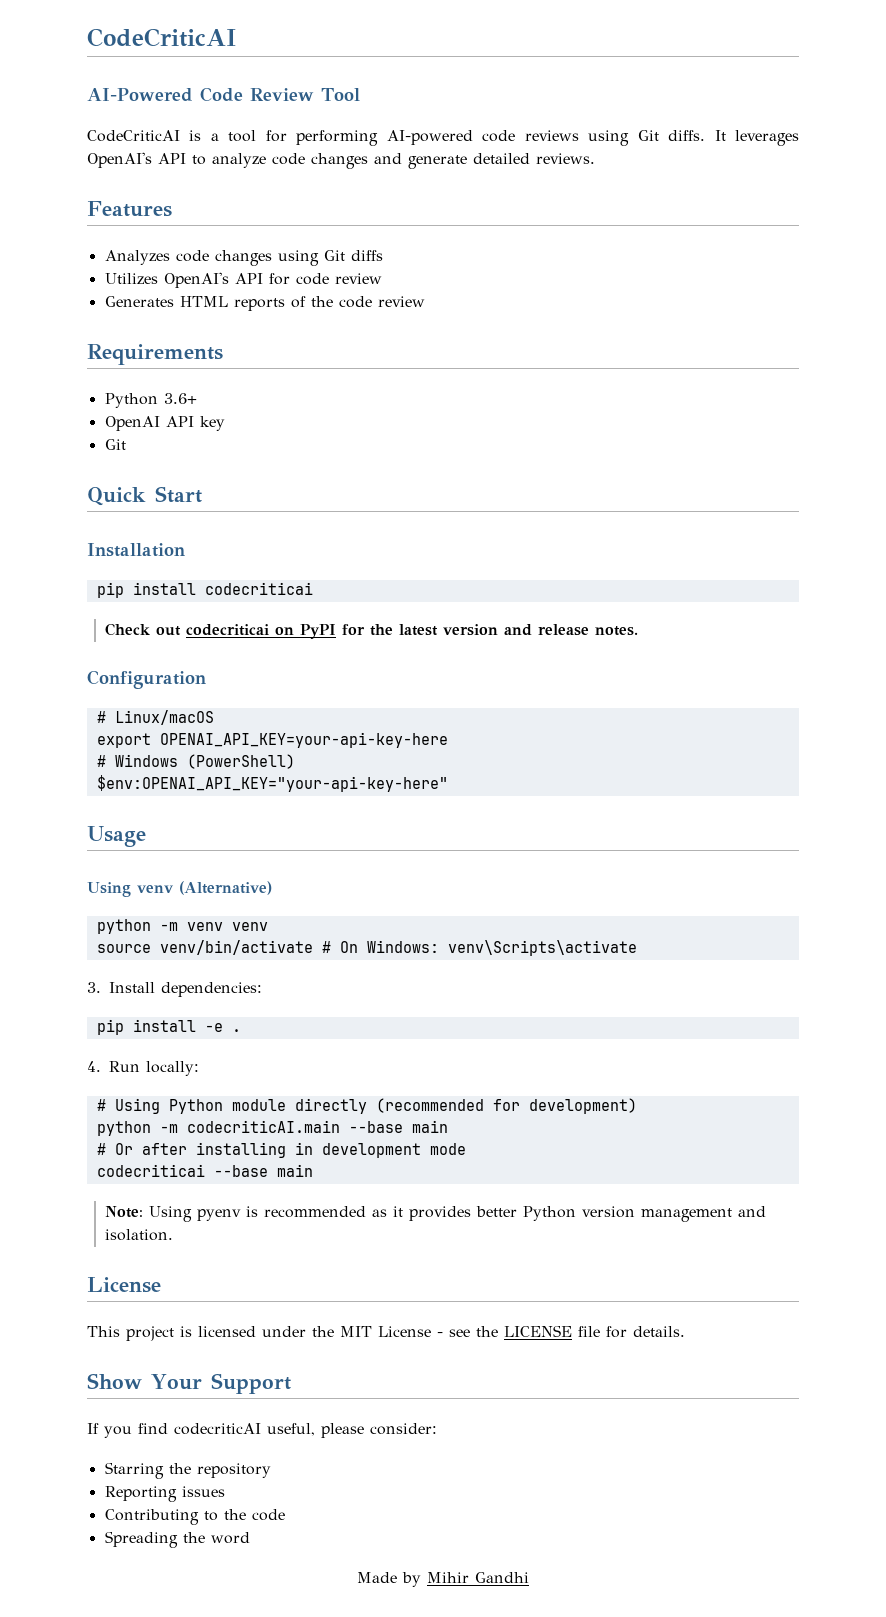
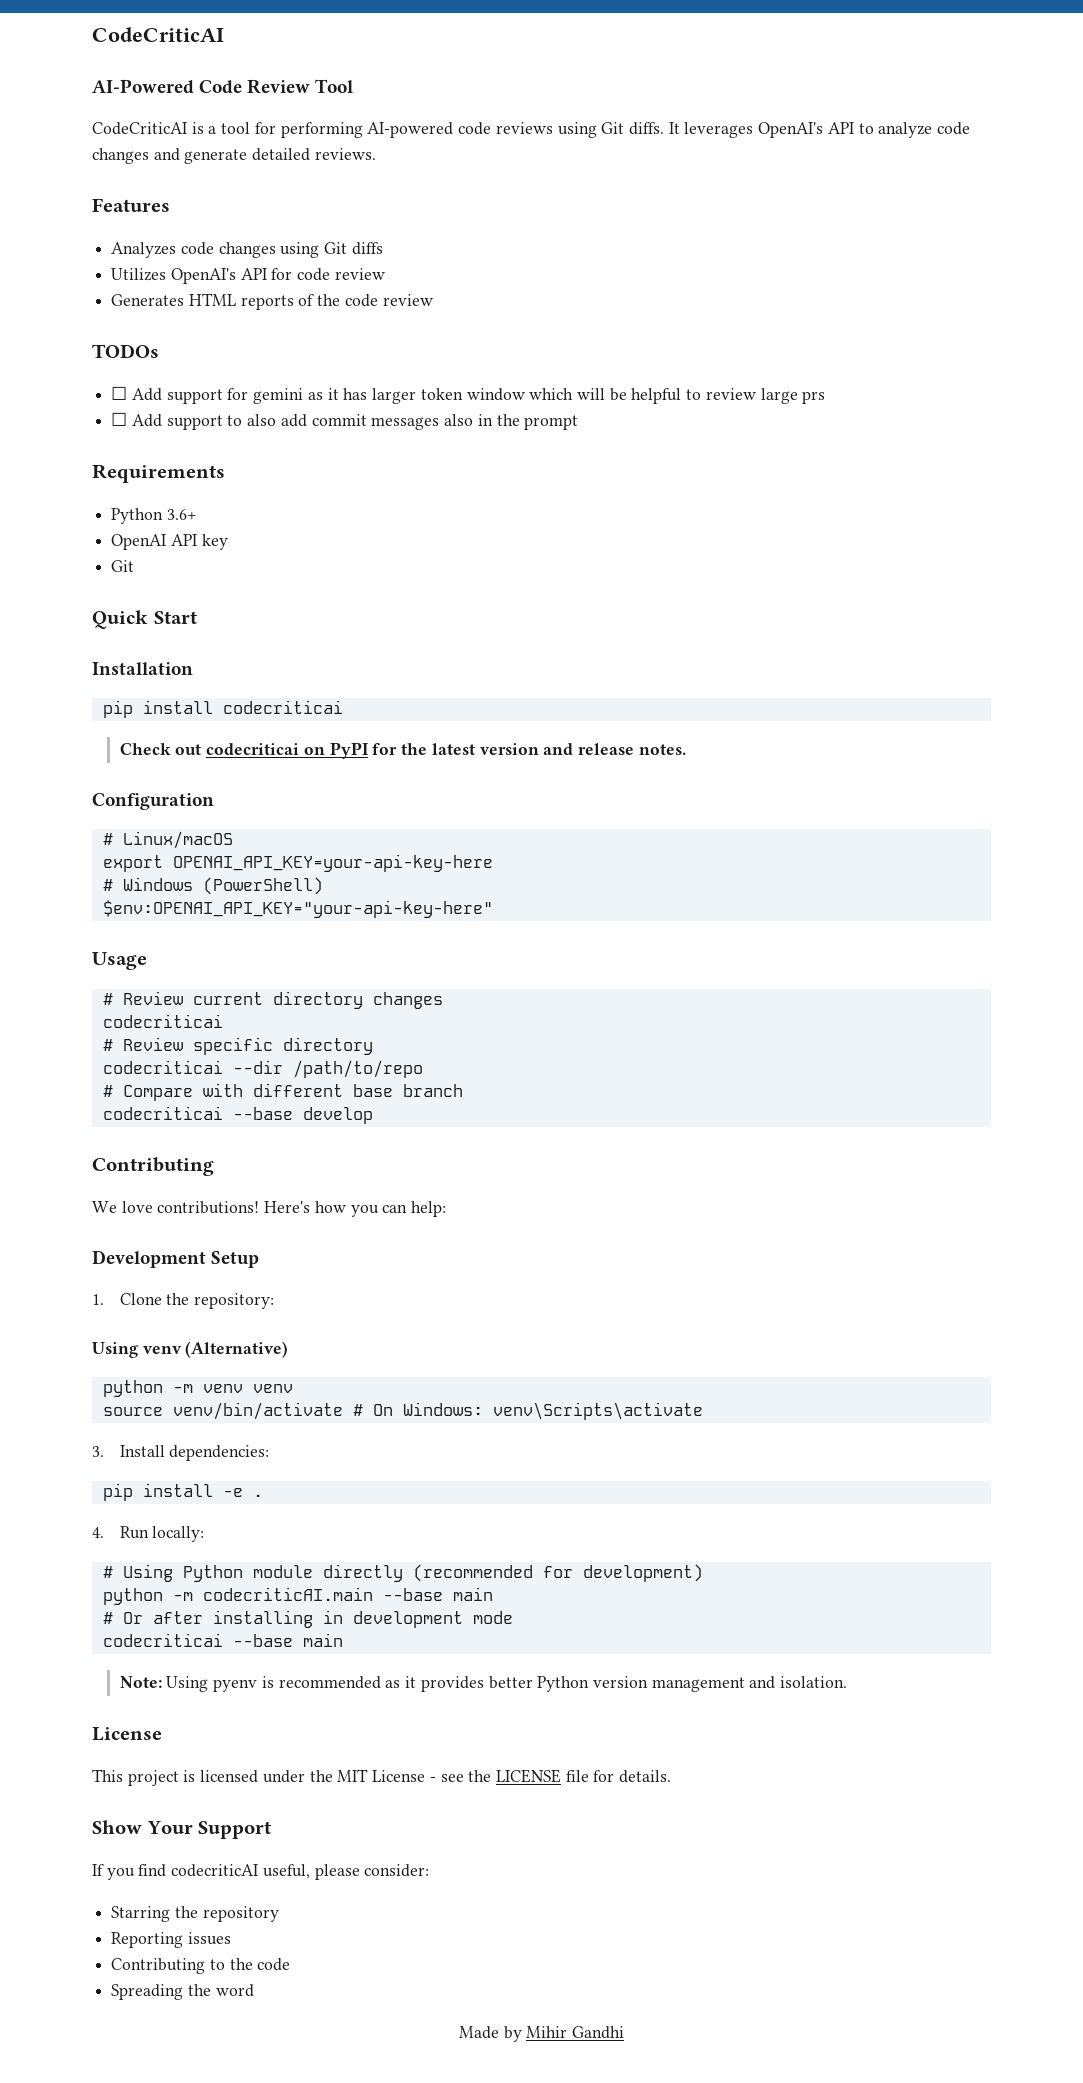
(425, 301) none -> [92,344,159,358] [111,386,826,404] [111,412,579,430] // TODOs // ☐ Add support for gemini as it has larger token window which will be helpful to review large prs // ☐ Add support to also add commit messages also in the prompt
(146, 836) none -> [102,991,443,1009] [102,1014,223,1028] [102,1037,373,1055] [102,1060,423,1078] [102,1083,463,1101] [102,1106,373,1124] [92,1157,214,1176] [92,1201,447,1217] [92,1250,260,1268] [92,1293,275,1309] // # Review current directory changes // codecriticai // # Review specific directory // codecriticai --dir /path/to/repo // # Compare with different base branch // codecriticai --base develop // Contributing // We love contributions! Here's how you can help: // Development Setup // 1. Clone the repository:

